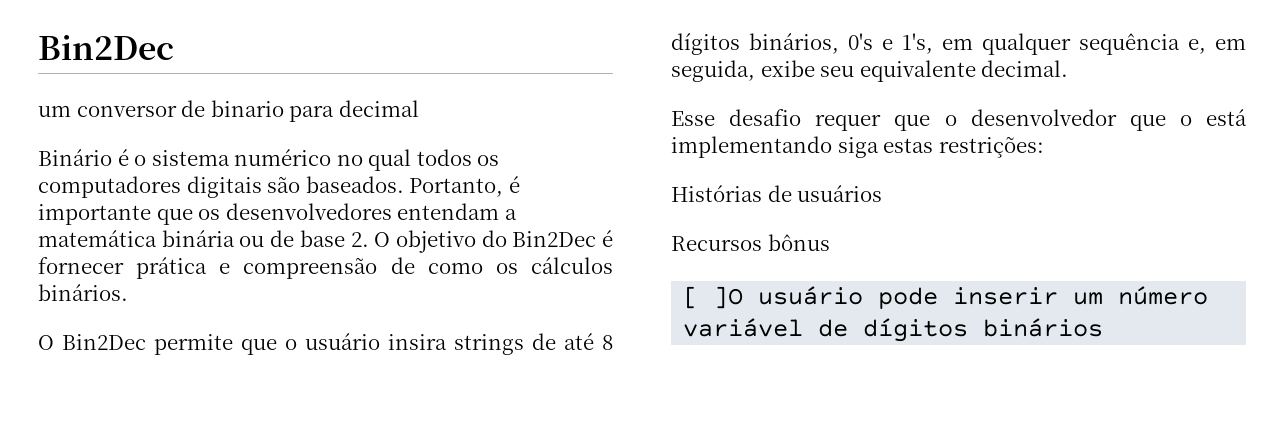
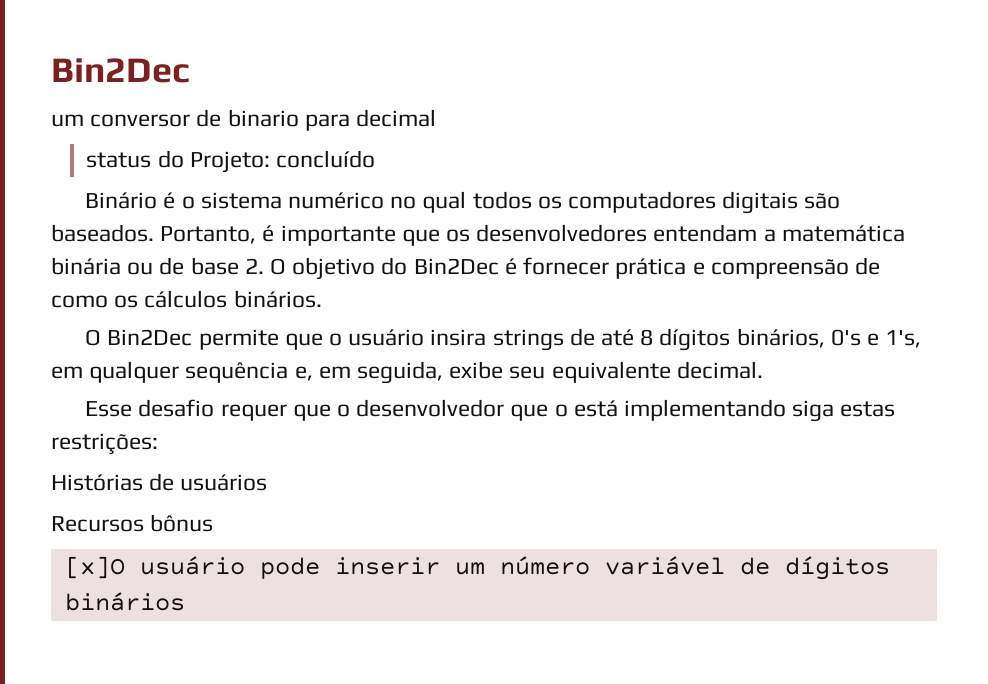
(419, 108) none -> [86,150,376,173] // status do Projeto: concluído
[683,286,744,309] [ ]O -> [64,556,125,579] [x]O

